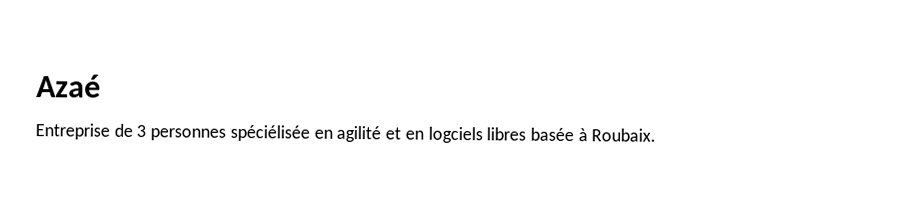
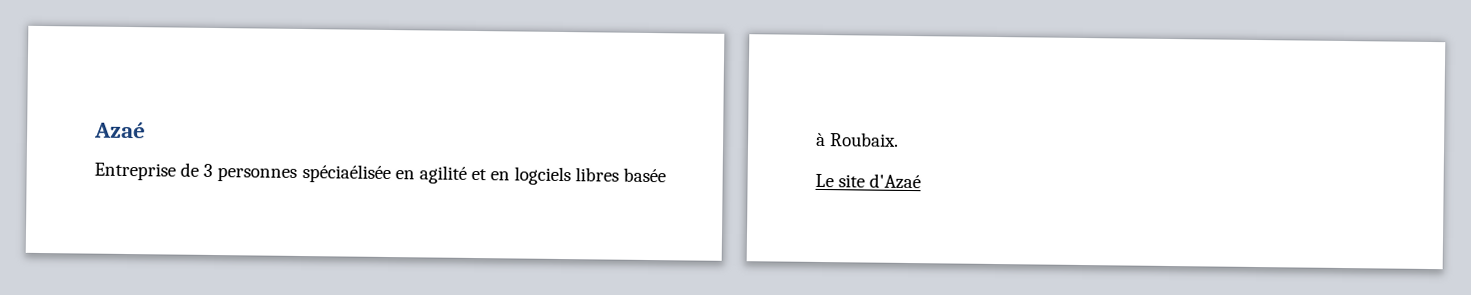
[229,124,310,142] spéciélisée -> [301,164,391,184] spéciaélisée
(657, 135) none -> [815,173,922,190] // Le site d'Azaé

